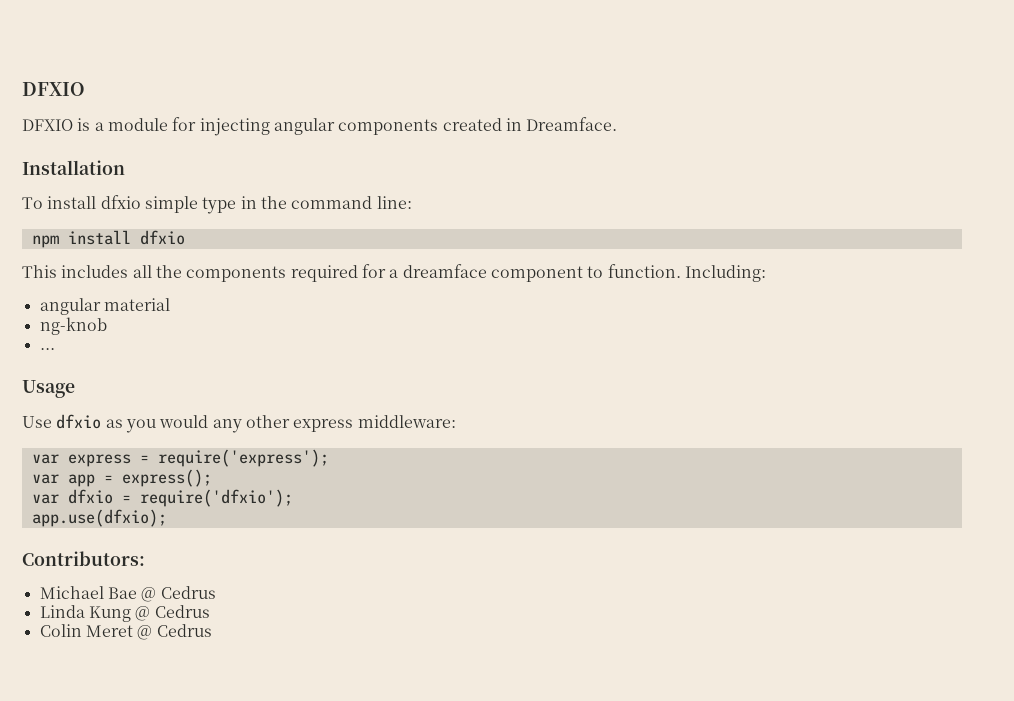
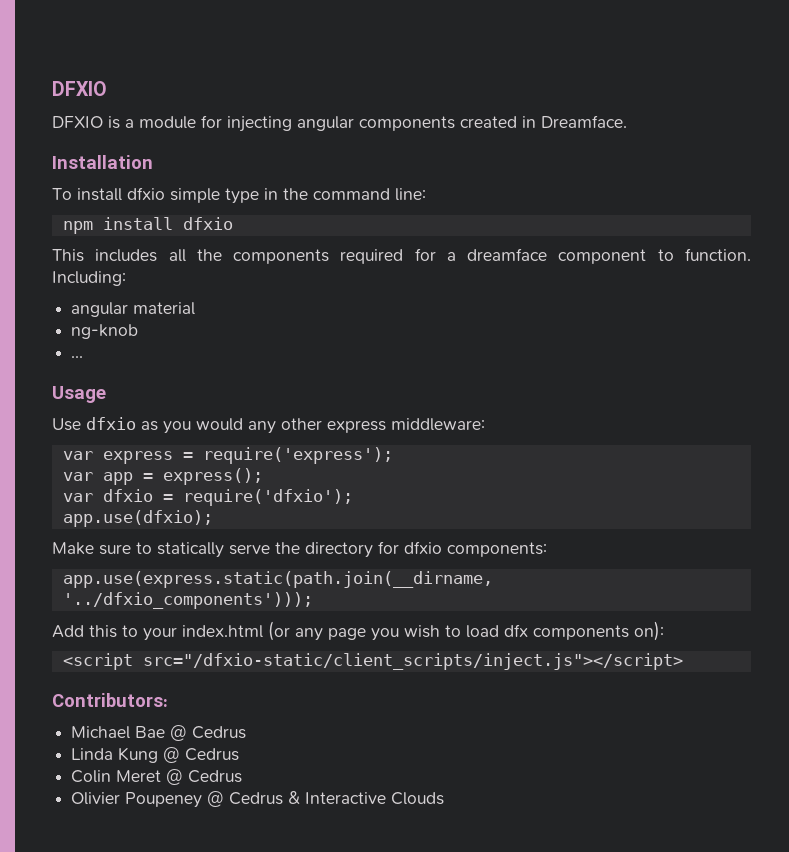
(167, 518) none -> [52,541,547,558] [62,571,493,588] [62,592,313,609] [52,621,664,641] [62,653,683,670] // Make sure to statically serve the directory for dfxio components: // app.use(express.static(path.join(__dirname, '../dfxio_components'))); // Add this to your index.html (or any page you wish to load dfx components on): // <script src="/dfxio-static/client_scripts/inject.js"></script>
(212, 630) none -> [71,791,445,808] // Olivier Poupeney @ Cedrus & Interactive Clouds

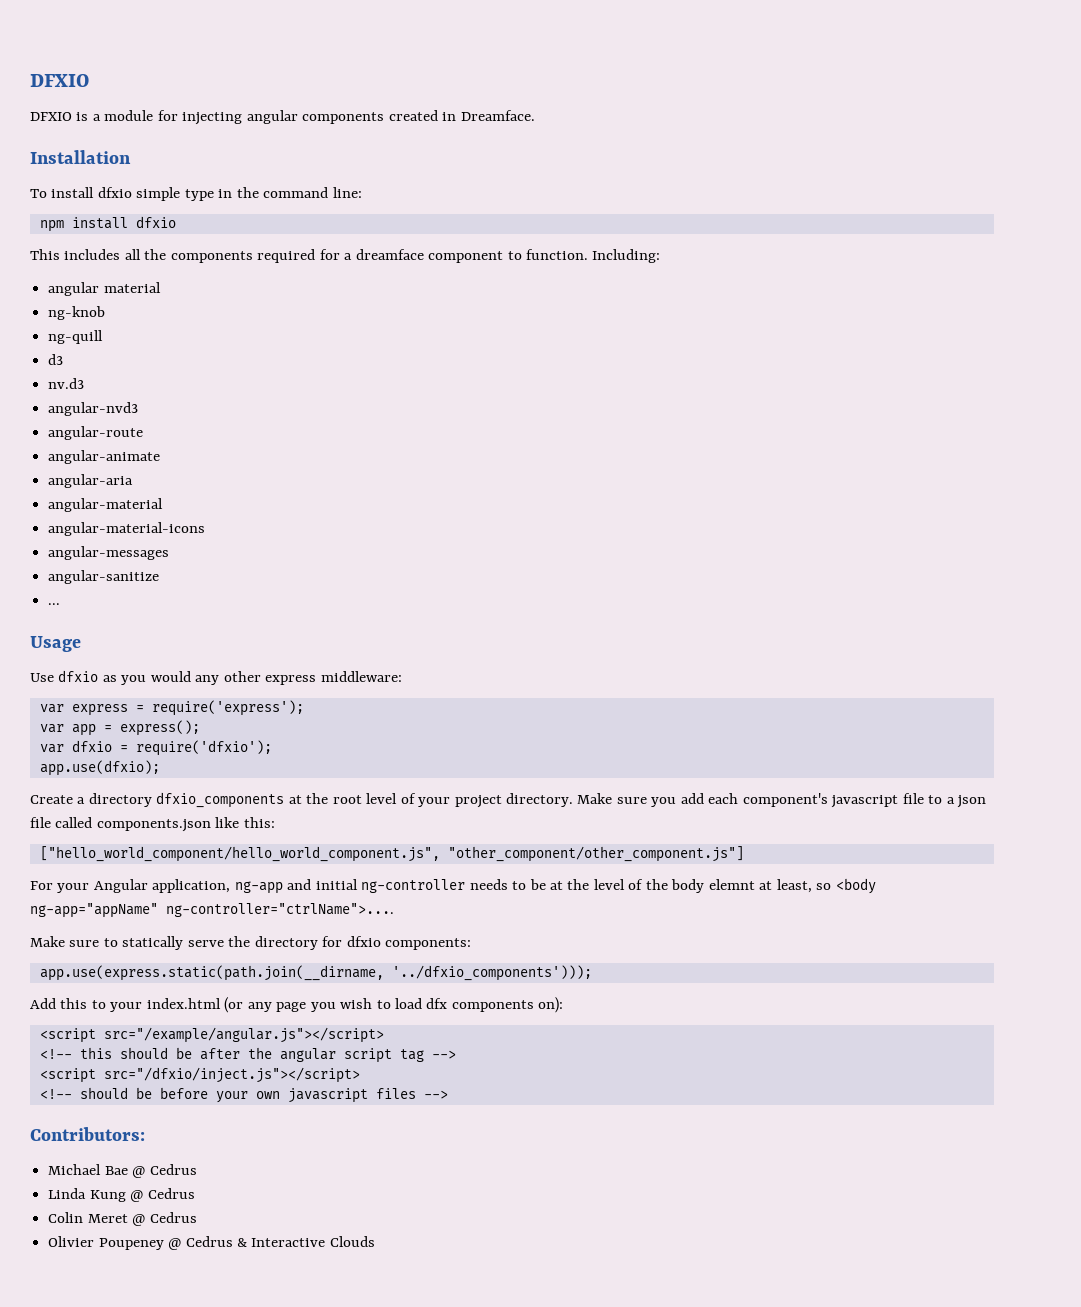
(139, 331) none -> [48,330,104,344] [48,354,64,365] [48,378,85,389] [48,402,139,416] [48,426,144,440] [48,450,161,464] [48,474,134,488] [48,498,164,512] [48,522,206,536] [48,546,170,560] [48,570,160,584] // ng-quill // d3 // nv.d3 // angular-nvd3 // angular-route // angular-animate // angular-aria // angular-material // angular-material-icons // angular-messages // angular-sanitize
(213, 518) none -> [30,792,987,808] [30,817,275,832] [39,846,744,862] [30,878,876,894] [30,903,394,918] // Create a directory dfxio_components at the root level of your project directory. Make sure you add each component's javascript file to a json file called components.json like this: // ["hello_world_component/hello_world_component.js", "other_component/other_component.js"] // For your Angular application, ng-app and initial ng-controller needs to be at the level of the body elemnt at least, so <body ng-app="appName" ng-controller="ctrlName">....
[142,653,683,670] src="/dfxio-static/client_scripts/inject.js"></script> -> [103,1027,384,1043] [39,1047,456,1063] [39,1067,360,1083] [39,1087,448,1103] src="/example/angular.js"></script> // <!-- this should be after the angular script tag --> // <script src="/dfxio/inject.js"></script> // <!-- should be before your own javascript files -->

